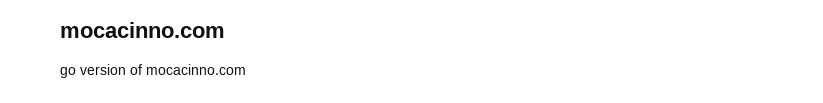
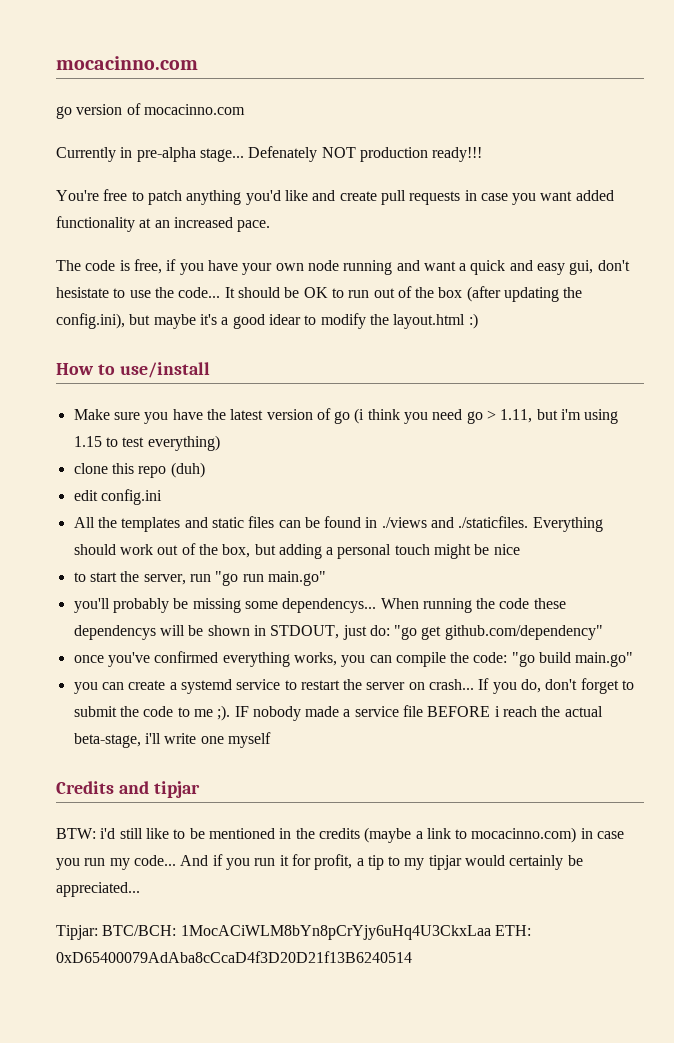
(246, 69) none -> [56,146,483,162] [56,189,614,205] [56,216,271,232] [56,259,630,275] [56,286,583,302] [56,313,478,329] [56,362,210,378] [73,408,619,424] [73,435,220,451] [73,462,205,478] [73,489,162,505] [73,516,603,532] [73,543,520,559] [73,571,326,586] [73,598,566,613] [73,625,603,640] [73,651,634,667] [73,678,635,694] [73,705,603,721] [73,732,271,748] [56,781,200,798] [56,827,625,843] [56,854,583,870] [56,882,140,897] [56,925,531,940] [56,951,412,963] // Currently in pre-alpha stage... Defenately NOT production ready!!! // You're free to patch anything you'd like and create pull requests in case you want added functionality at an increased pace. // The code is free, if you have your own node running and want a quick and easy gui, don't hesistate to use the code... It should be OK to run out of the box (after updating the config.ini), but maybe it's a good idear to modify the layout.html :) // How to use/install // Make sure you have the latest version of go (i think you need go > 1.11, but i'm using 1.15 to test everything) // clone this repo (duh) // edit config.ini // All the templates and static files can be found in ./views and ./staticfiles. Everything should work out of the box, but adding a personal touch might be nice // to start the server, run "go run main.go" // you'll probably be missing some dependencys... When running the code these dependencys will be shown in STDOUT, just do: "go get github.com/dependency" // once you've confirmed everything works, you can compile the code: "go build main.go" // you can create a systemd service to restart the server on crash... If you do, don't forget to submit the code to me ;). IF nobody made a service file BEFORE i reach the actual beta-stage, i'll write one myself // Credits and tipjar // BTW: i'd still like to be mentioned in the credits (maybe a link to mocacinno.com) in case you run my code... And if you run it for profit, a tip to my tipjar would certainly be appreciated... // Tipjar: BTC/BCH: 1MocACiWLM8bYn8pCrYjy6uHq4U3CkxLaa ETH: 0xD65400079AdAba8cCcaD4f3D20D21f13B6240514

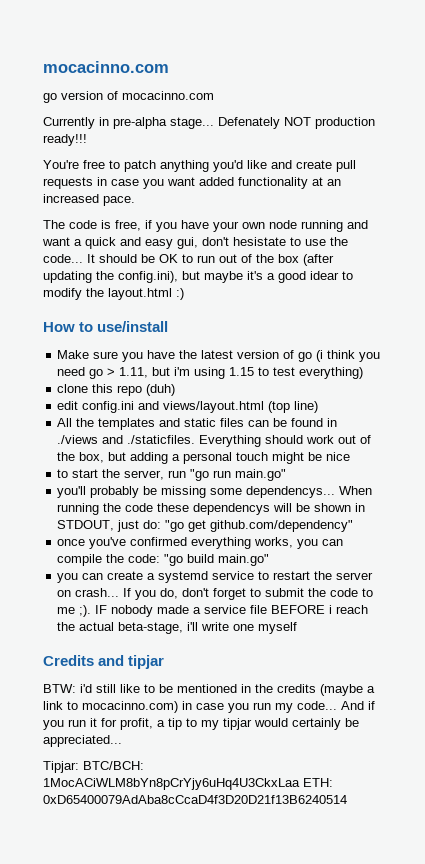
(162, 497) none -> [138,401,319,413] and views/layout.html (top line)

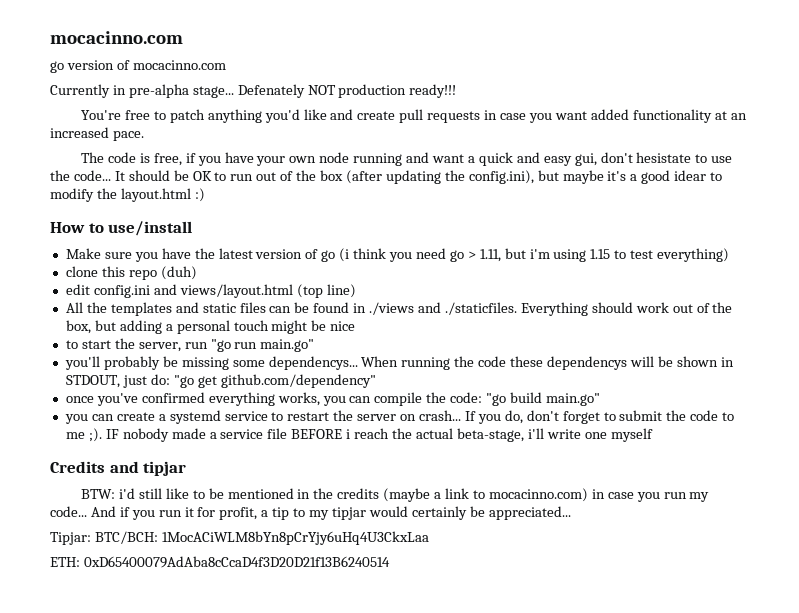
(300, 784) none -> (429, 538) //

